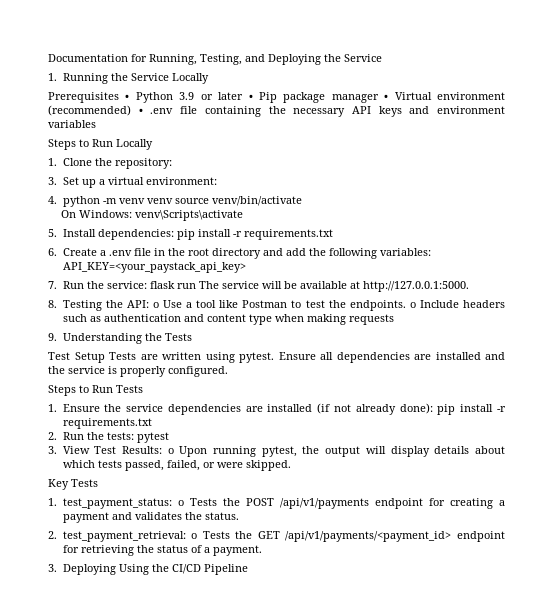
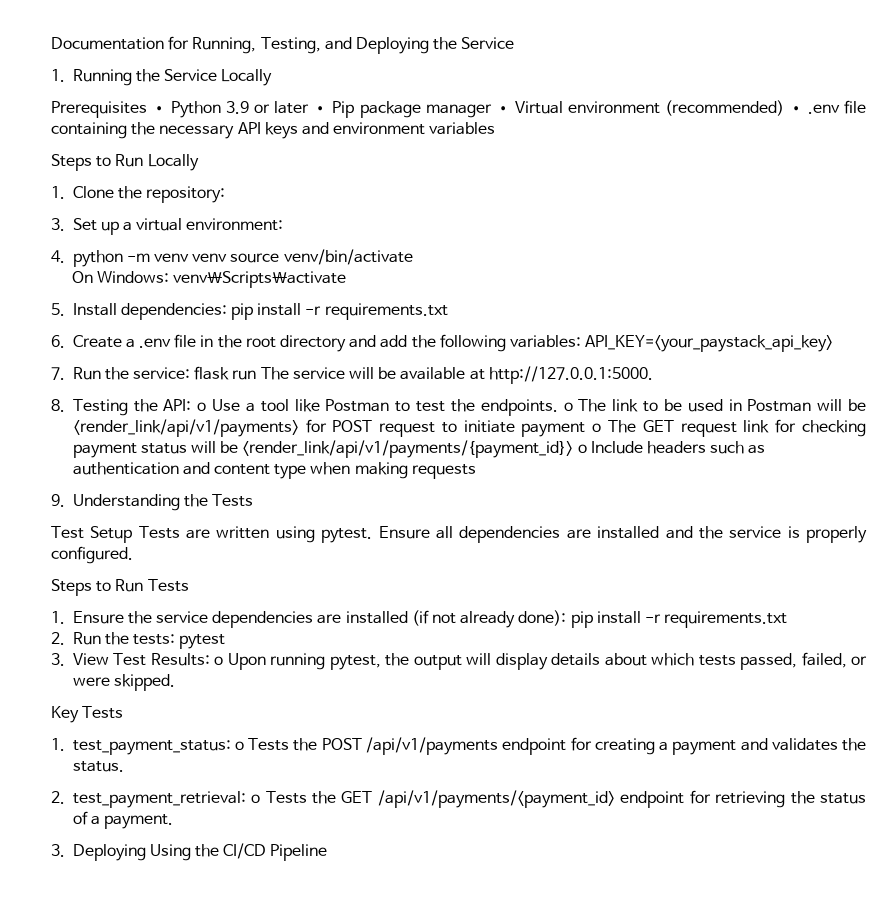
(416, 305) none -> [578,399,866,412] [72,419,867,437] [72,440,587,458] The link to be used in Postman will be <render_link/api/v1/payments> for POST request to initiate payment o The GET request link for checking payment status will be <render_link/api/v1/payments/{payment_id}> o

